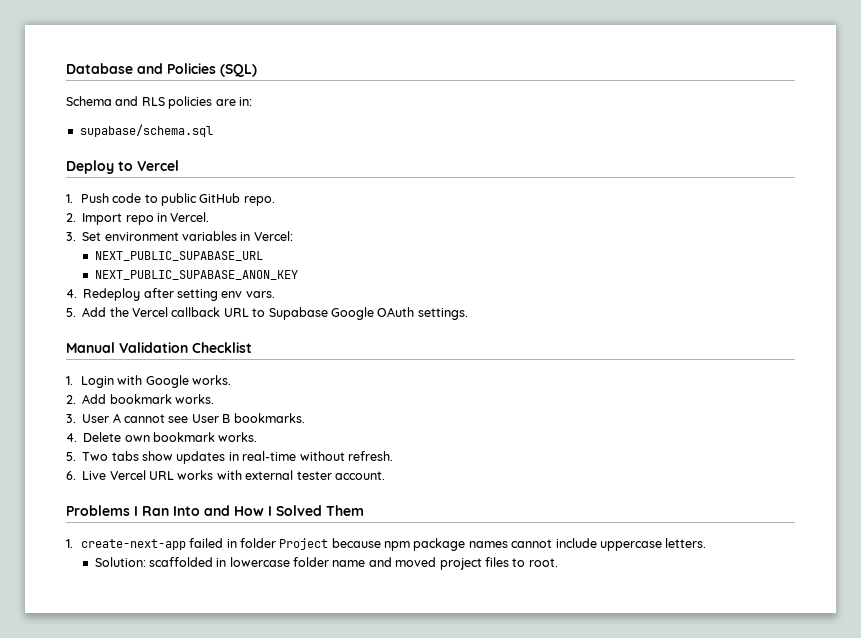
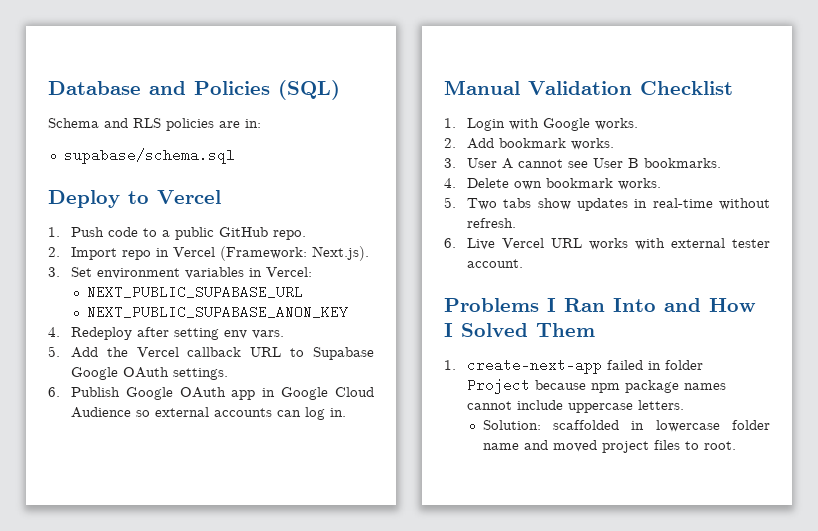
(158, 198) none -> [161,230,170,237] a
[170,212,210,222] Vercel. -> [172,246,369,261] Vercel (Framework: Next.js).
(468, 314) none -> [48,387,374,400] [70,407,346,420] // 6. Publish Google OAuth app in Google Cloud Audience so external accounts can log in.

